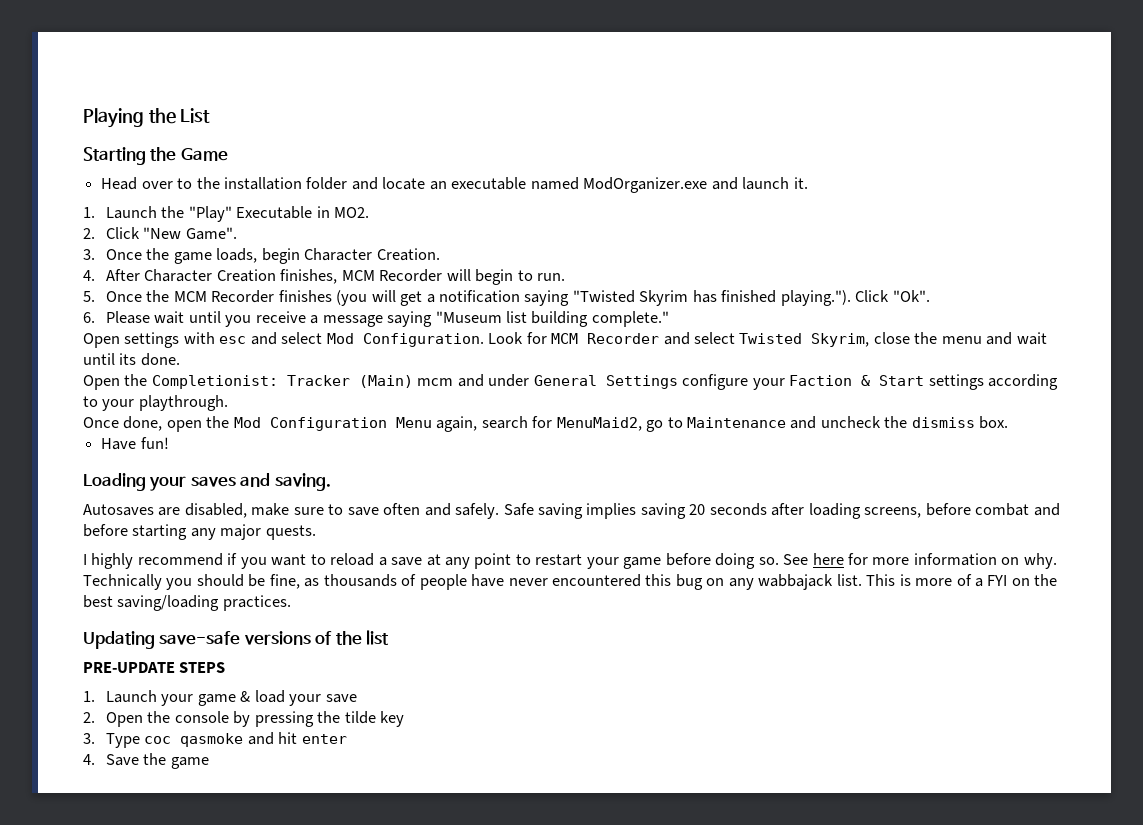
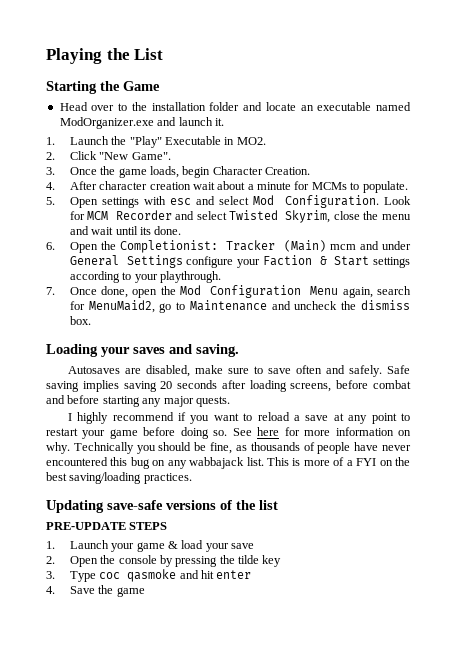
[144,269,565,285] [83,290,930,306] [83,311,669,327] Character Creation finishes, MCM Recorder will begin to run. // 5. Once the MCM Recorder finishes (you will get a notification saying "Twisted Skyrim has finished playing."). Click "Ok". // 6. Please wait until you receive a message saying "Museum list building complete." // -> [99,181,408,193] [46,197,55,205] character creation wait about a minute for MCMs to populate. // 5.
(180, 359) none -> [46,242,55,250] 6.
(228, 403) none -> [46,287,55,295] 7.
[101,437,169,450] // Have fun! -> (91, 320) none

